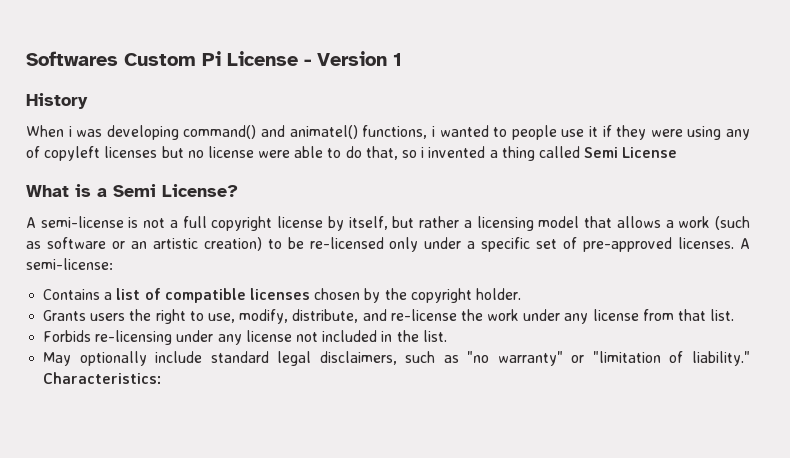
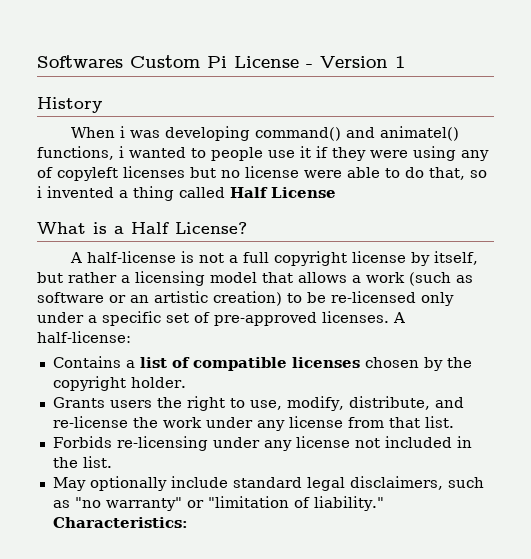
[584,147,619,158] Semi -> [230,187,268,198] Half
[113,184,156,197] Semi -> [131,222,169,234] Half
[40,216,124,228] semi-license -> [86,251,176,263] half-license
[26,258,113,270] semi-license: -> [37,331,131,343] half-license:

